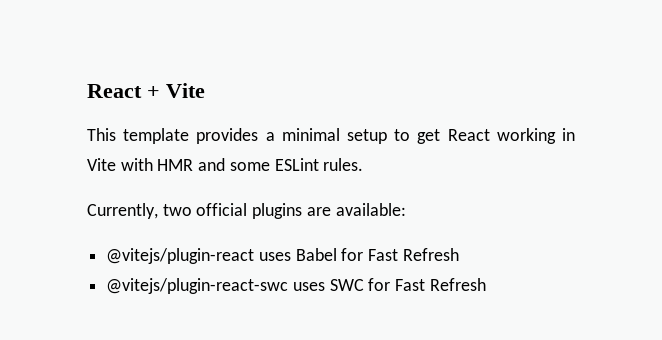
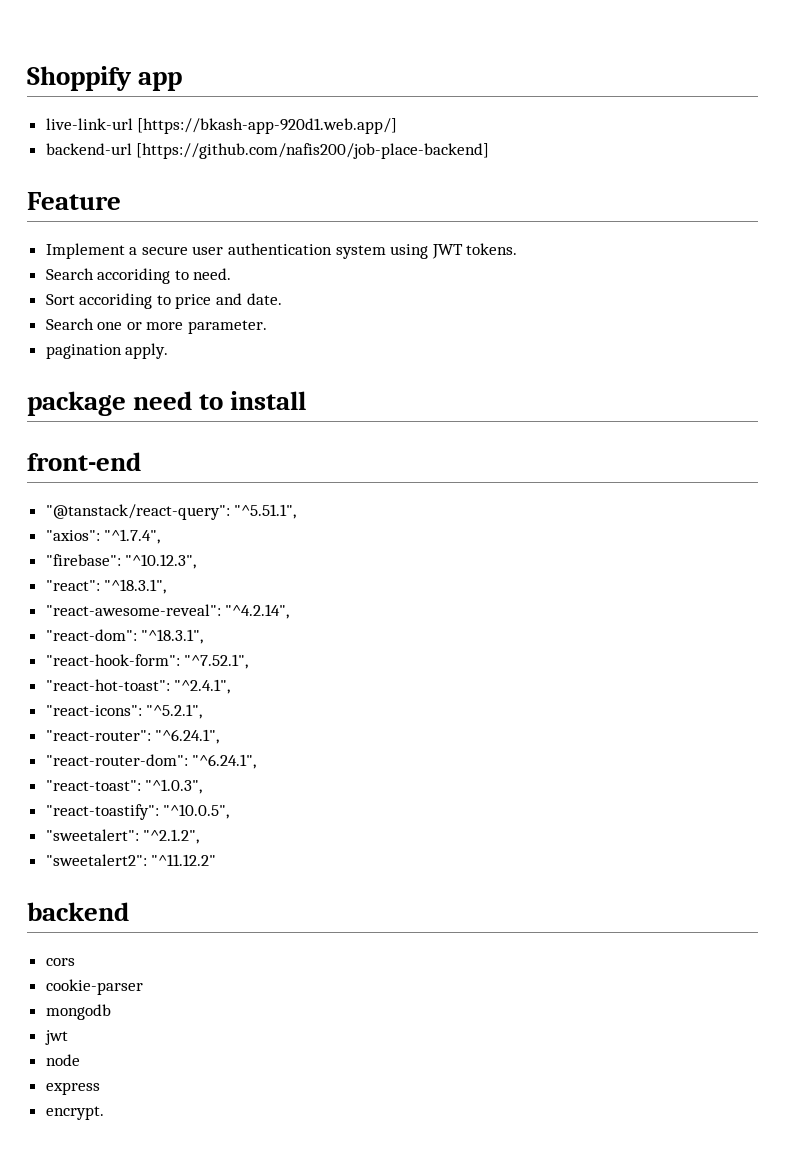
[87,83,205,98] [87,128,575,144] [87,158,364,171] [87,203,406,219] [106,248,459,264] [106,278,486,294] React + Vite // This template provides a minimal setup to get React working in Vite with HMR and some ESLint rules. // Currently, two official plugins are available: // @vitejs/plugin-react uses Babel for Fast Refresh // @vitejs/plugin-react-swc uses SWC for Fast Refresh -> [27,66,183,91] [45,118,398,134] [45,143,490,159] [27,192,121,210] [45,243,518,259] [45,268,232,284] [45,293,282,309] [45,318,268,334] [45,343,169,359] [27,391,307,416] [27,452,141,471] [45,504,297,520] [45,529,161,544] [45,554,197,569] [45,579,167,594] [45,604,290,619] [45,629,204,644] [45,654,249,669] [45,679,231,694] [45,704,203,719] [45,729,220,744] [45,754,257,769] [45,779,203,794] [45,804,230,820] [45,829,200,844] [45,854,217,866] [27,902,129,921] [45,958,75,966] [45,979,143,995] [45,1004,111,1020] [44,1030,68,1045] [45,1054,80,1066] [45,1082,100,1095] [45,1106,104,1120] Shoppify app // live-link-url [https://bkash-app-920d1.web.app/] // backend-url [https://github.com/nafis200/job-place-backend] // Feature // Implement a secure user authentication system using JWT tokens. // Search accoriding to need. // Sort accoriding to price and date. // Search one or more parameter. // pagination apply. // package need to install // front-end // "@tanstack/react-query": "^5.51.1", // "axios": "^1.7.4", // "firebase": "^10.12.3", // "react": "^18.3.1", // "react-awesome-reveal": "^4.2.14", // "react-dom": "^18.3.1", // "react-hook-form": "^7.52.1", // "react-hot-toast": "^2.4.1", // "react-icons": "^5.2.1", // "react-router": "^6.24.1", // "react-router-dom": "^6.24.1", // "react-toast": "^1.0.3", // "react-toastify": "^10.0.5", // "sweetalert": "^2.1.2", // "sweetalert2": "^11.12.2" // backend // cors // cookie-parser // mongodb // jwt // node // express // encrypt.

